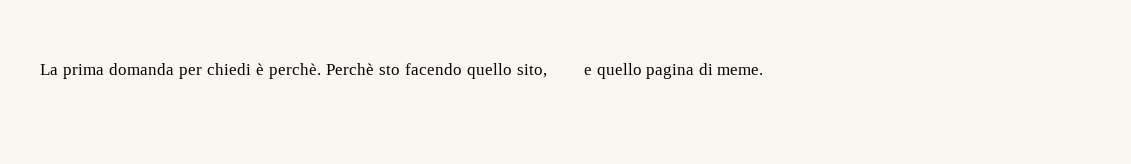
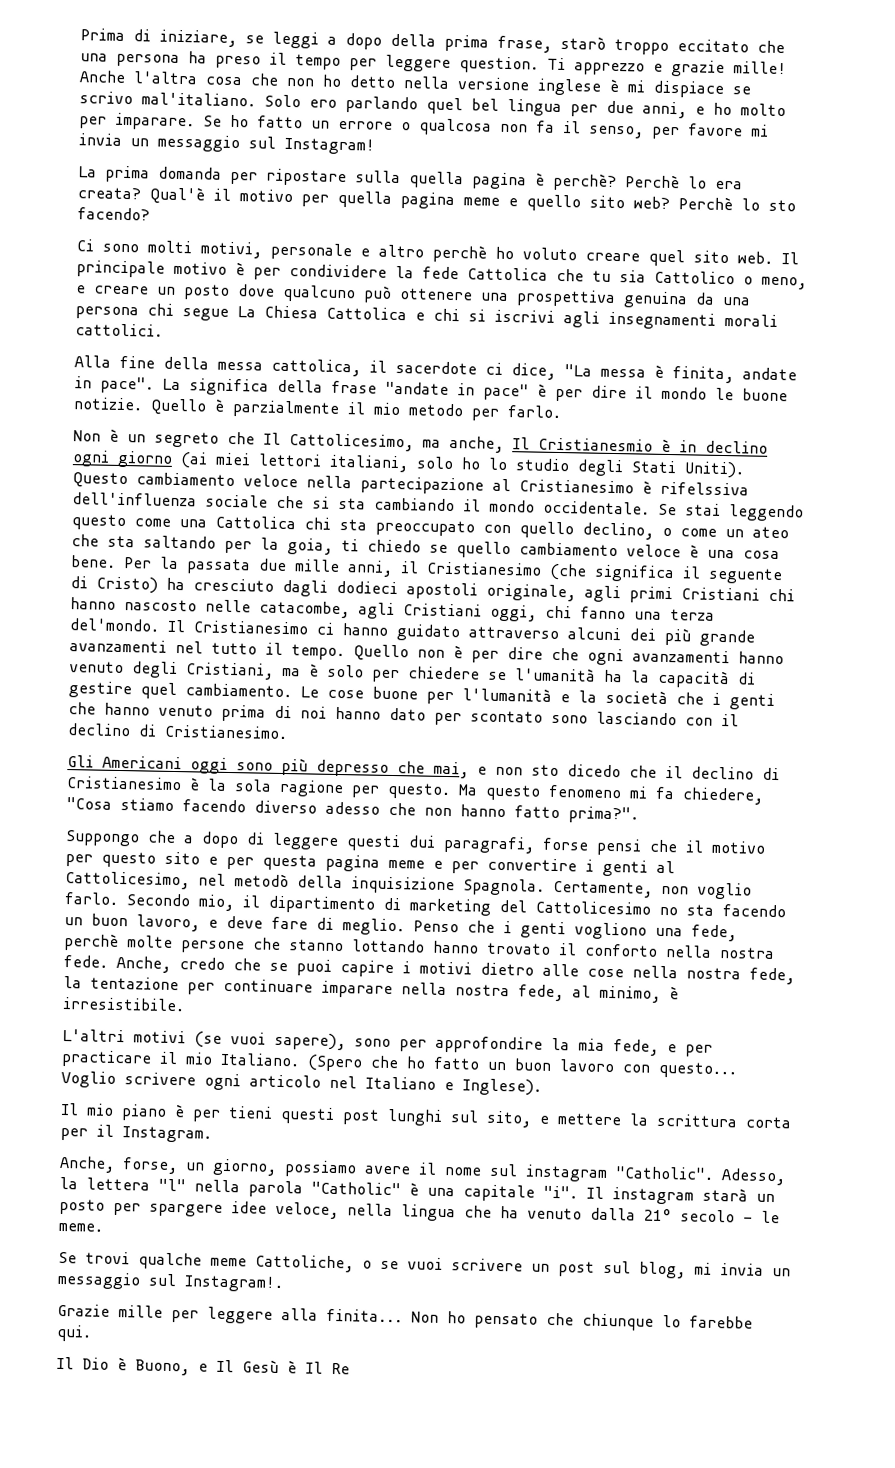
[40,63,764,79] La prima domanda per chiedi è perchè. Perchè sto facendo quello sito, e quello pagina di meme. -> [80,28,785,55] [80,51,787,77] [79,70,751,98] [79,91,786,119] [79,112,769,140] [78,133,375,155] [78,165,743,191] [77,186,796,212] [77,207,150,221] [76,239,799,267] [76,260,807,290] [76,284,751,309] [75,303,778,330] [75,323,163,337] [74,355,797,384] [74,376,788,402] [73,397,562,421] [73,428,768,454] [72,450,745,479] [72,472,749,496] [72,492,804,522] [71,514,789,540] [71,534,780,560] [70,555,783,585] [70,576,795,604] [70,597,715,622] [69,618,755,647] [69,639,784,666] [69,661,756,689] [68,681,775,710] [68,702,739,727] [67,723,288,740] [67,755,780,781] [66,776,764,805] [66,797,639,824] [65,830,766,856] [65,851,675,877] [65,871,752,900] [64,892,786,918] [64,913,737,942] [63,933,775,960] [63,955,795,985] [63,976,679,1003] [62,997,185,1012] [62,1028,713,1057] [61,1049,738,1079] [61,1070,542,1096] [60,1102,792,1129] [60,1124,212,1143] [59,1155,786,1186] [59,1176,775,1205] [59,1198,780,1224] [58,1222,103,1232] [58,1251,791,1279] [57,1271,284,1293] [57,1303,753,1331] [56,1324,92,1342] [56,1356,350,1376] Prima di iniziare, se leggi a dopo della prima frase, starò troppo eccitato che una persona ha preso il tempo per leggere question. Ti apprezzo e grazie mille! Anche l'altra cosa che non ho detto nella versione inglese è mi dispiace se scrivo mal'italiano. Solo ero parlando quel bel lingua per due anni, e ho molto per imparare. Se ho fatto un errore o qualcosa non fa il senso, per favore mi invia un messaggio sul Instagram! // La prima domanda per ripostare sulla quella pagina è perchè? Perchè lo era creata? Qual'è il motivo per quella pagina meme e quello sito web? Perchè lo sto facendo? // Ci sono molti motivi, personale e altro perchè ho voluto creare quel sito web. Il principale motivo è per condividere la fede Cattolica che tu sia Cattolico o meno, e creare un posto dove qualcuno può ottenere una prospettiva genuina da una persona chi segue La Chiesa Cattolica e chi si iscrivi agli insegnamenti morali cattolici. // Alla fine della messa cattolica, il sacerdote ci dice, "La messa è finita, andate in pace". La significa della frase "andate in pace" è per dire il mondo le buone notizie. Quello è parzialmente il mio metodo per farlo. // Non è un segreto che Il Cattolicesimo, ma anche, Il Cristianesmio è in declino ogni giorno (ai miei lettori italiani, solo ho lo studio degli Stati Uniti). Questo cambiamento veloce nella partecipazione al Cristianesimo è rifelssiva dell'influenza sociale che si sta cambiando il mondo occidentale. Se stai leggendo questo come una Cattolica chi sta preoccupato con quello declino, o come un ateo che sta saltando per la goia, ti chiedo se quello cambiamento veloce è una cosa bene. Per la passata due mille anni, il Cristianesimo (che significa il seguente di Cristo) ha cresciuto dagli dodieci apostoli originale, agli primi Cristiani chi hanno nascosto nelle catacombe, agli Cristiani oggi, chi fanno una terza del'mondo. Il Cristianesimo ci hanno guidato attraverso alcuni dei più grande avanzamenti nel tutto il tempo. Quello non è per dire che ogni avanzamenti hanno venuto degli Cristiani, ma è solo per chiedere se l'umanità ha la capacità di gestire quel cambiamento. Le cose buone per l'lumanità e la società che i genti che hanno venuto prima di noi hanno dato per scontato sono lasciando con il declino di Cristianesimo. // Gli Americani oggi sono più depresso che mai, e non sto dicedo che il declino di Cristianesimo è la sola ragione per questo. Ma questo fenomeno mi fa chiedere, "Cosa stiamo facendo diverso adesso che non hanno fatto prima?". // Suppongo che a dopo di leggere questi dui paragrafi, forse pensi che il motivo per questo sito e per questa pagina meme e per convertire i genti al Cattolicesimo, nel metodò della inquisizione Spagnola. Certamente, non voglio farlo. Secondo mio, il dipartimento di marketing del Cattolicesimo no sta facendo un buon lavoro, e deve fare di meglio. Penso che i genti vogliono una fede, perchè molte persone che stanno lottando hanno trovato il conforto nella nostra fede. Anche, credo che se puoi capire i motivi dietro alle cose nella nostra fede, la tentazione per continuare imparare nella nostra fede, al minimo, è irresistibile. // L'altri motivi (se vuoi sapere), sono per approfondire la mia fede, e per practicare il mio Italiano. (Spero che ho fatto un buon lavoro con questo... Voglio scrivere ogni articolo nel Italiano e Inglese). // Il mio piano è per tieni questi post lunghi sul sito, e mettere la scrittura corta per il Instagram. // Anche, forse, un giorno, possiamo avere il nome sul instagram "Catholic". Adesso, la lettera "l" nella parola "Catholic" è una capitale "i". Il instagram starà un posto per spargere idee veloce, nella lingua che ha venuto dalla 21° secolo - le meme. // Se trovi qualche meme Cattoliche, o se vuoi scrivere un post sul blog, mi invia un messaggio sul Instagram!. // Grazie mille per leggere alla finita... Non ho pensato che chiunque lo farebbe qui. // Il Dio è Buono, e Il Gesù è Il Re

